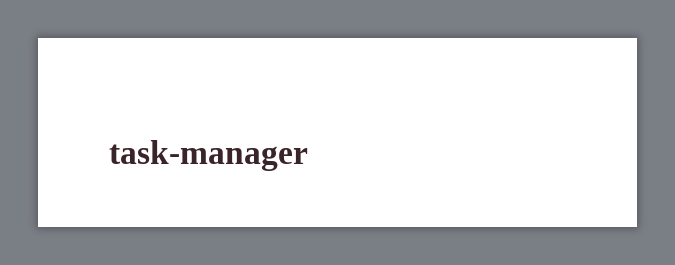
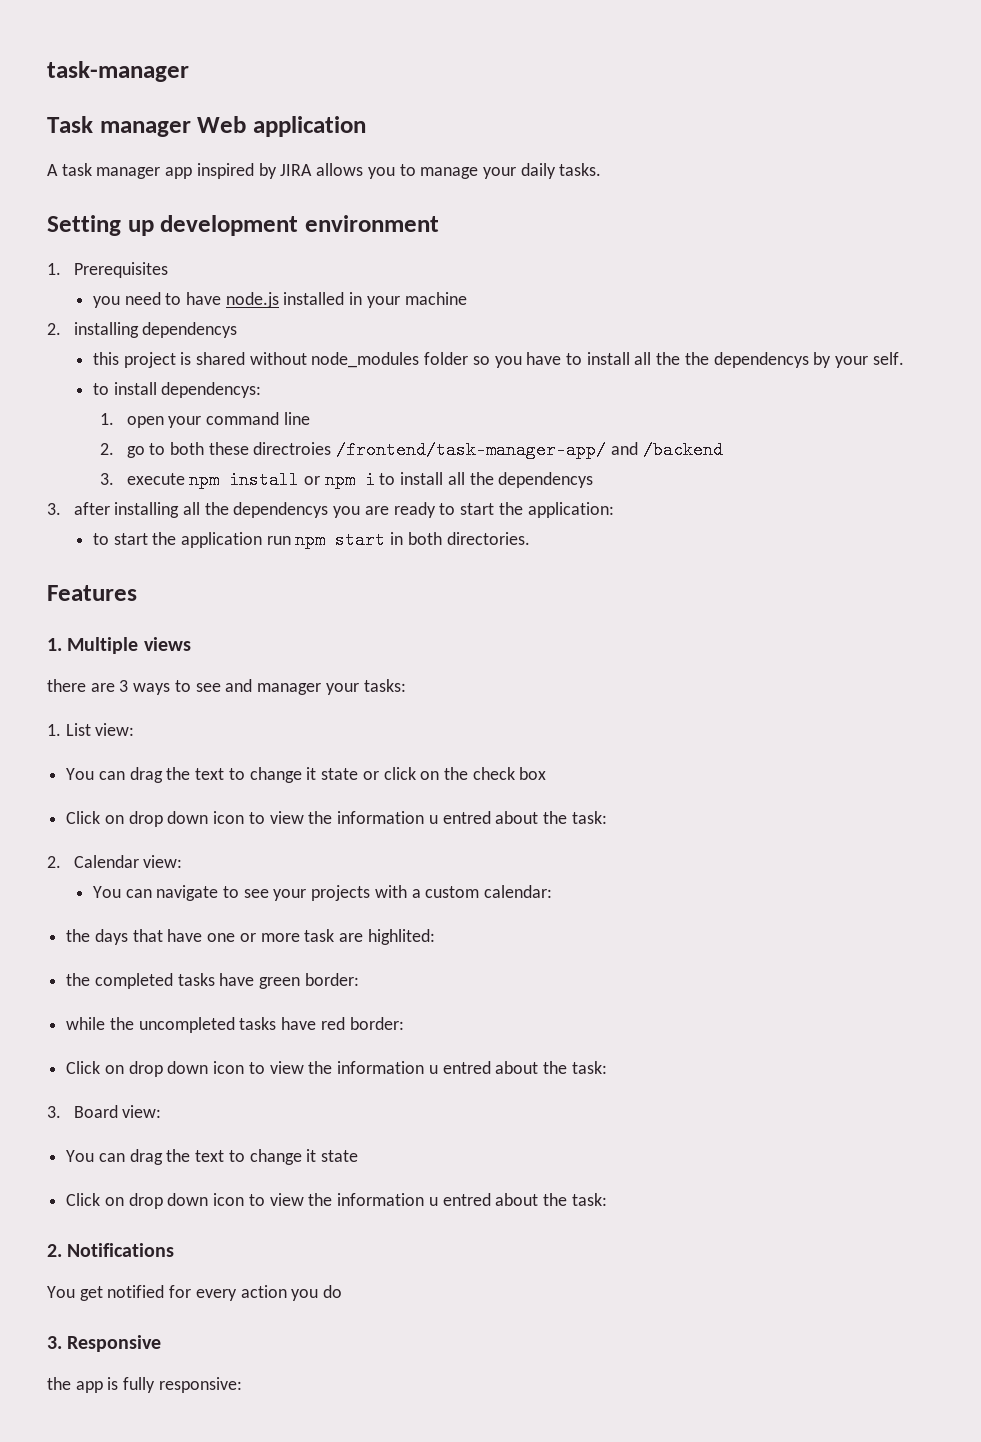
(308, 155) none -> [47,116,366,137] [47,163,602,179] [47,215,439,236] [47,262,168,278] [92,292,467,308] [47,322,238,338] [92,352,904,368] [92,382,262,398] [100,412,310,428] [100,441,723,459] [100,471,594,489] [47,502,614,518] [92,531,530,549] [47,585,137,601] [47,637,191,654] [47,679,406,695] [47,723,135,736] [66,767,547,783] [66,811,607,827] [47,855,183,868] [92,885,553,901] [66,929,435,945] [66,973,359,989] [66,1017,404,1033] [66,1061,607,1077] [47,1105,162,1118] [66,1149,359,1165] [66,1193,607,1209] [47,1243,175,1257] [47,1285,343,1301] [47,1335,162,1352] [47,1377,242,1393] // Task manager Web application // A task manager app inspired by JIRA allows you to manage your daily tasks. // Setting up development environment // 1. Prerequisites // you need to have node.js installed in your machine // 2. installing dependencys // this project is shared without node_modules folder so you have to install all the the dependencys by your self. // to install dependencys: // 1. open your command line // 2. go to both these directroies /frontend/task-manager-app/ and /backend // 3. execute npm install or npm i to install all the dependencys // 3. after installing all the dependencys you are ready to start the application: // to start the application run npm start in both directories. // Features // 1. Multiple views // there are 3 ways to see and manager your tasks: // 1. List view: // You can drag the text to change it state or click on the check box // Click on drop down icon to view the information u entred about the task: // 2. Calendar view: // You can navigate to see your projects with a custom calendar: // the days that have one or more task are highlited: // the completed tasks have green border: // while the uncompleted tasks have red border: // Click on drop down icon to view the information u entred about the task: // 3. Board view: // You can drag the text to change it state // Click on drop down icon to view the information u entred about the task: // 2. Notifications // You get notified for every action you do // 3. Responsive // the app is fully responsive:

